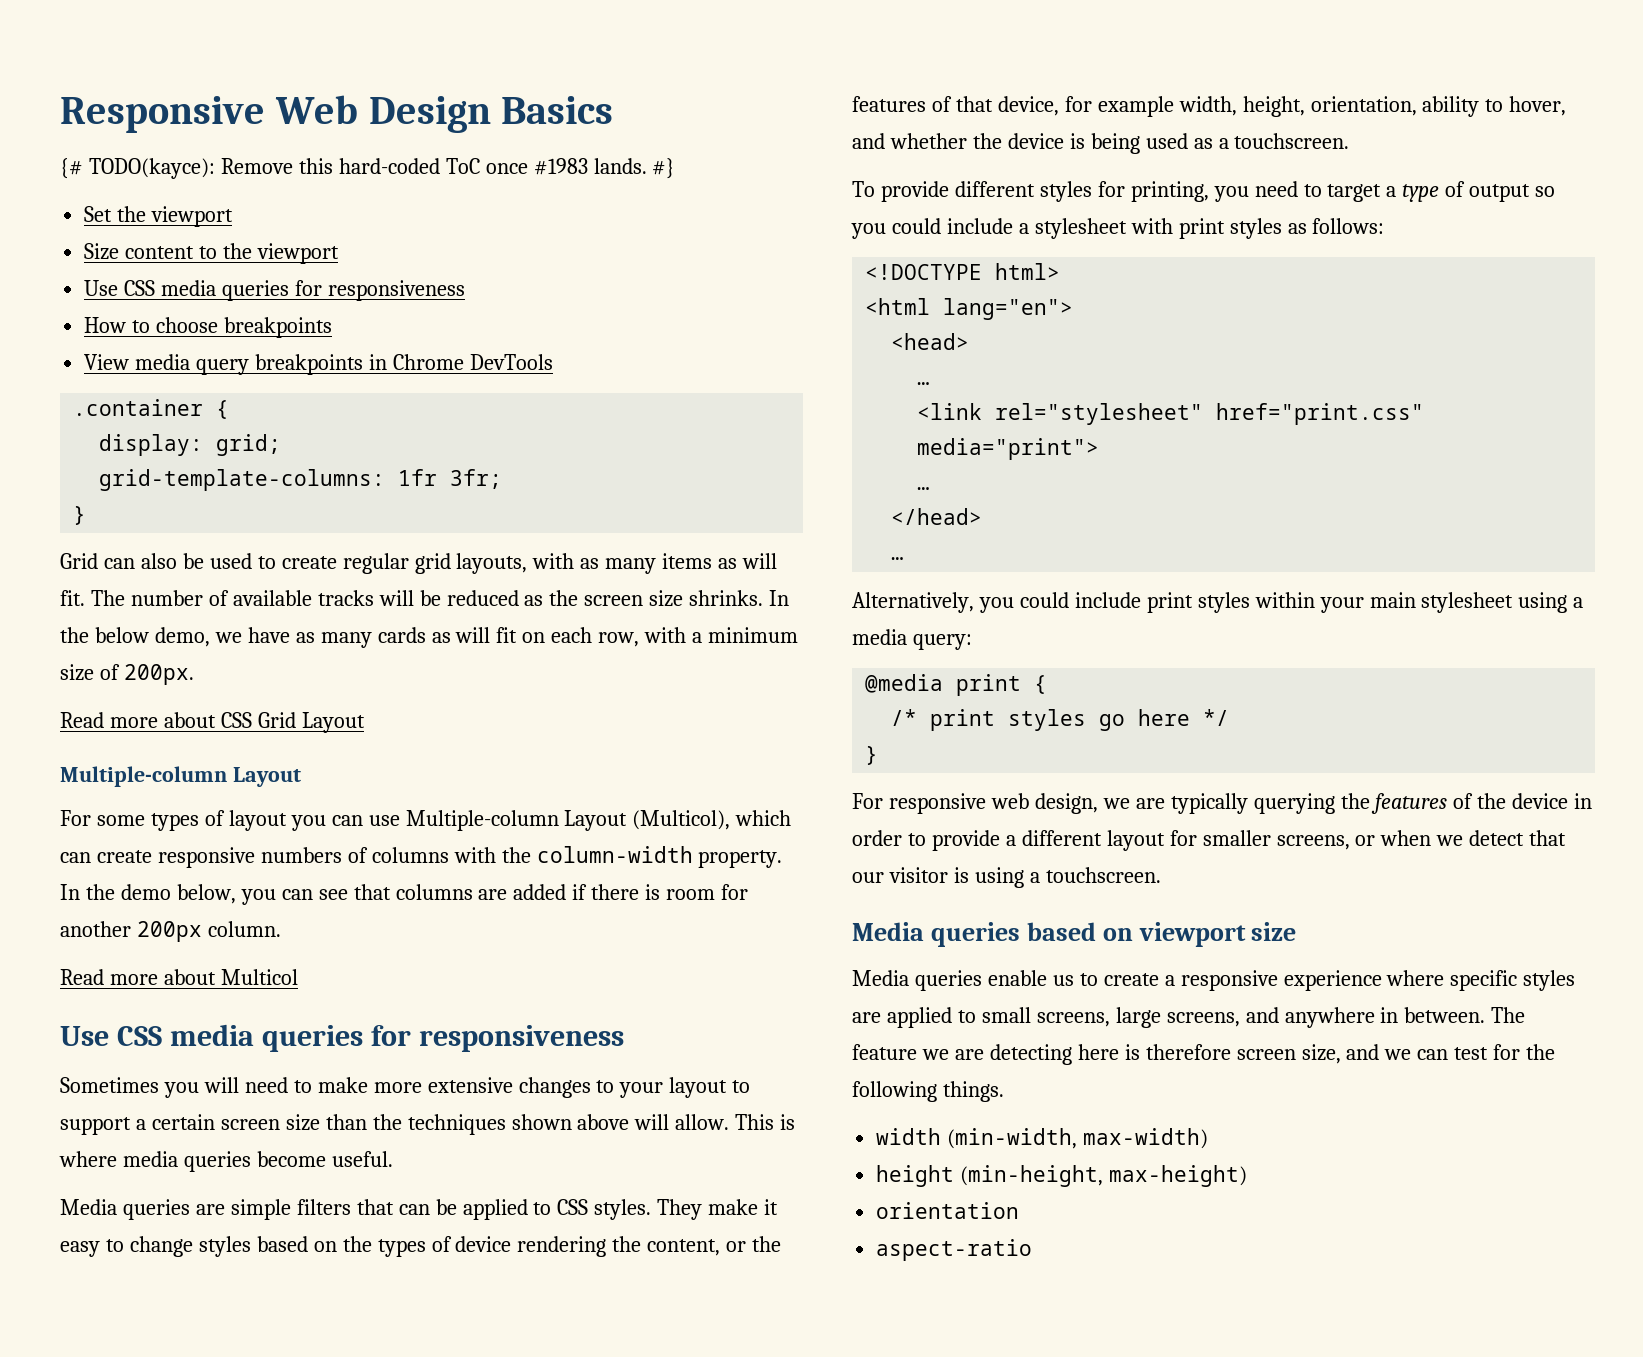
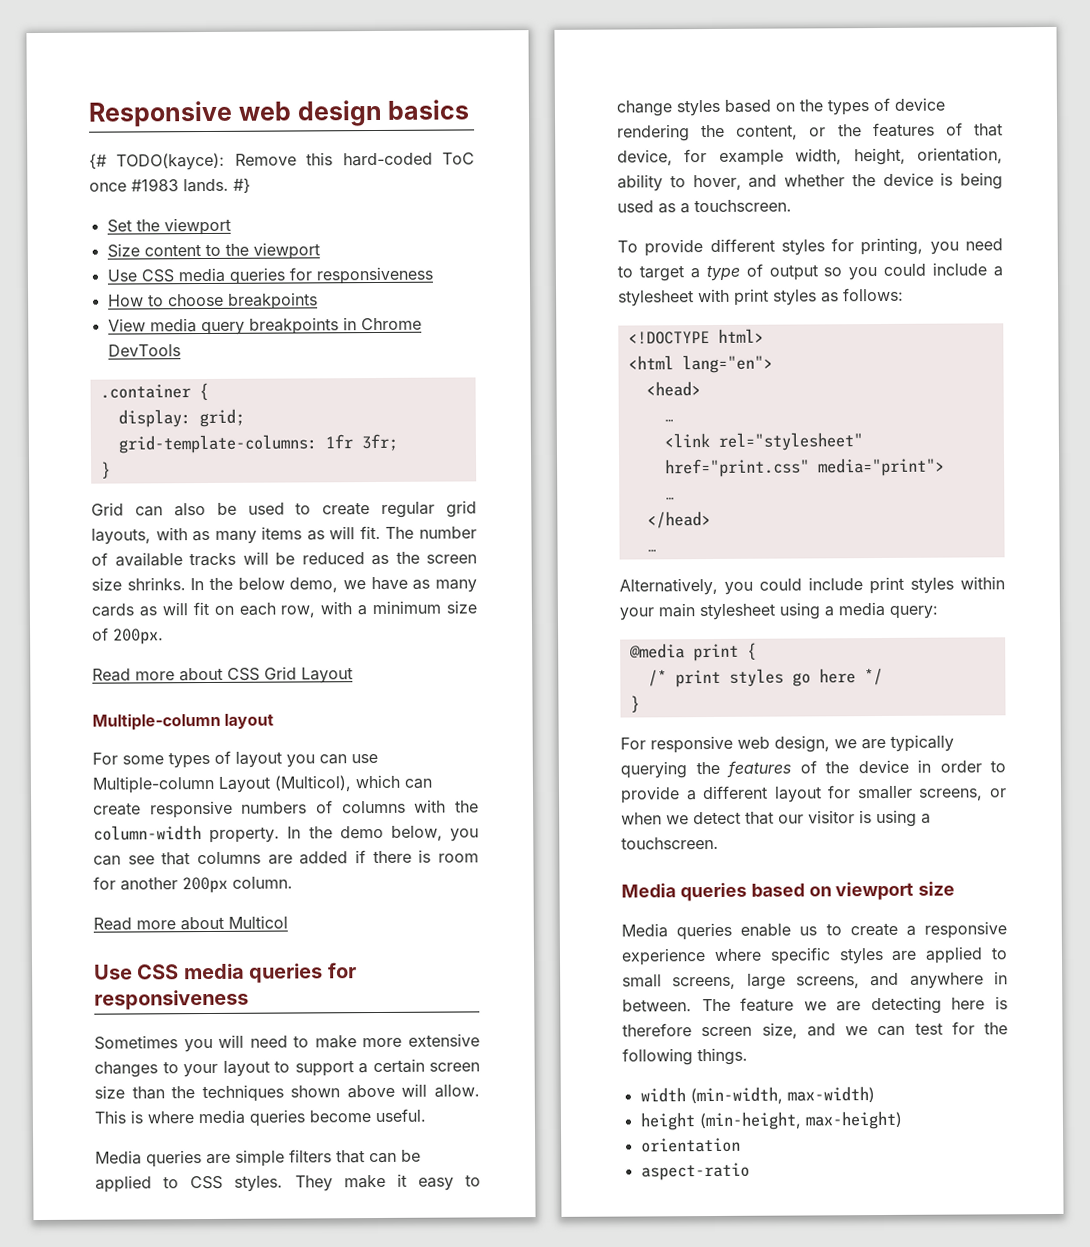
[274,95,614,133] Web Design Basics -> [237,99,471,127] web design basics
[232,767,301,787] Layout -> [224,713,275,729] layout

